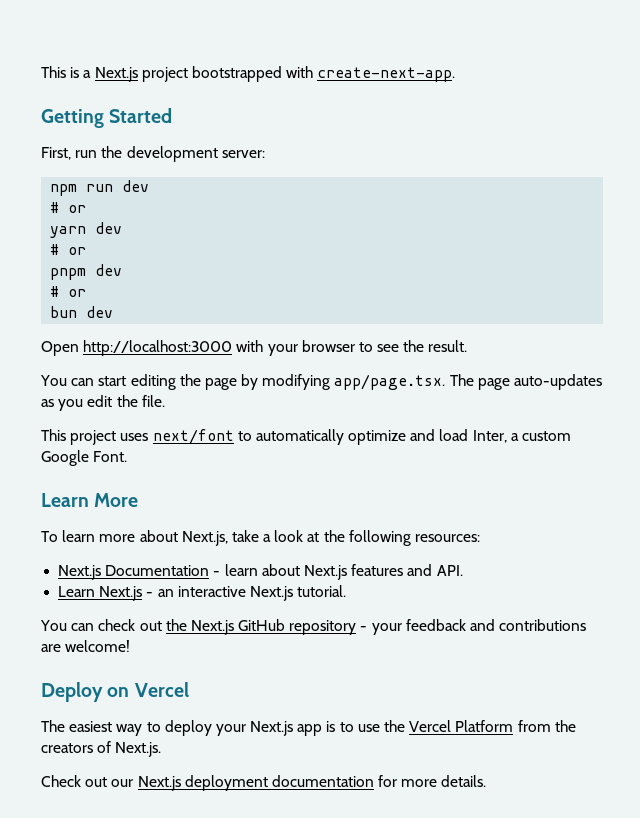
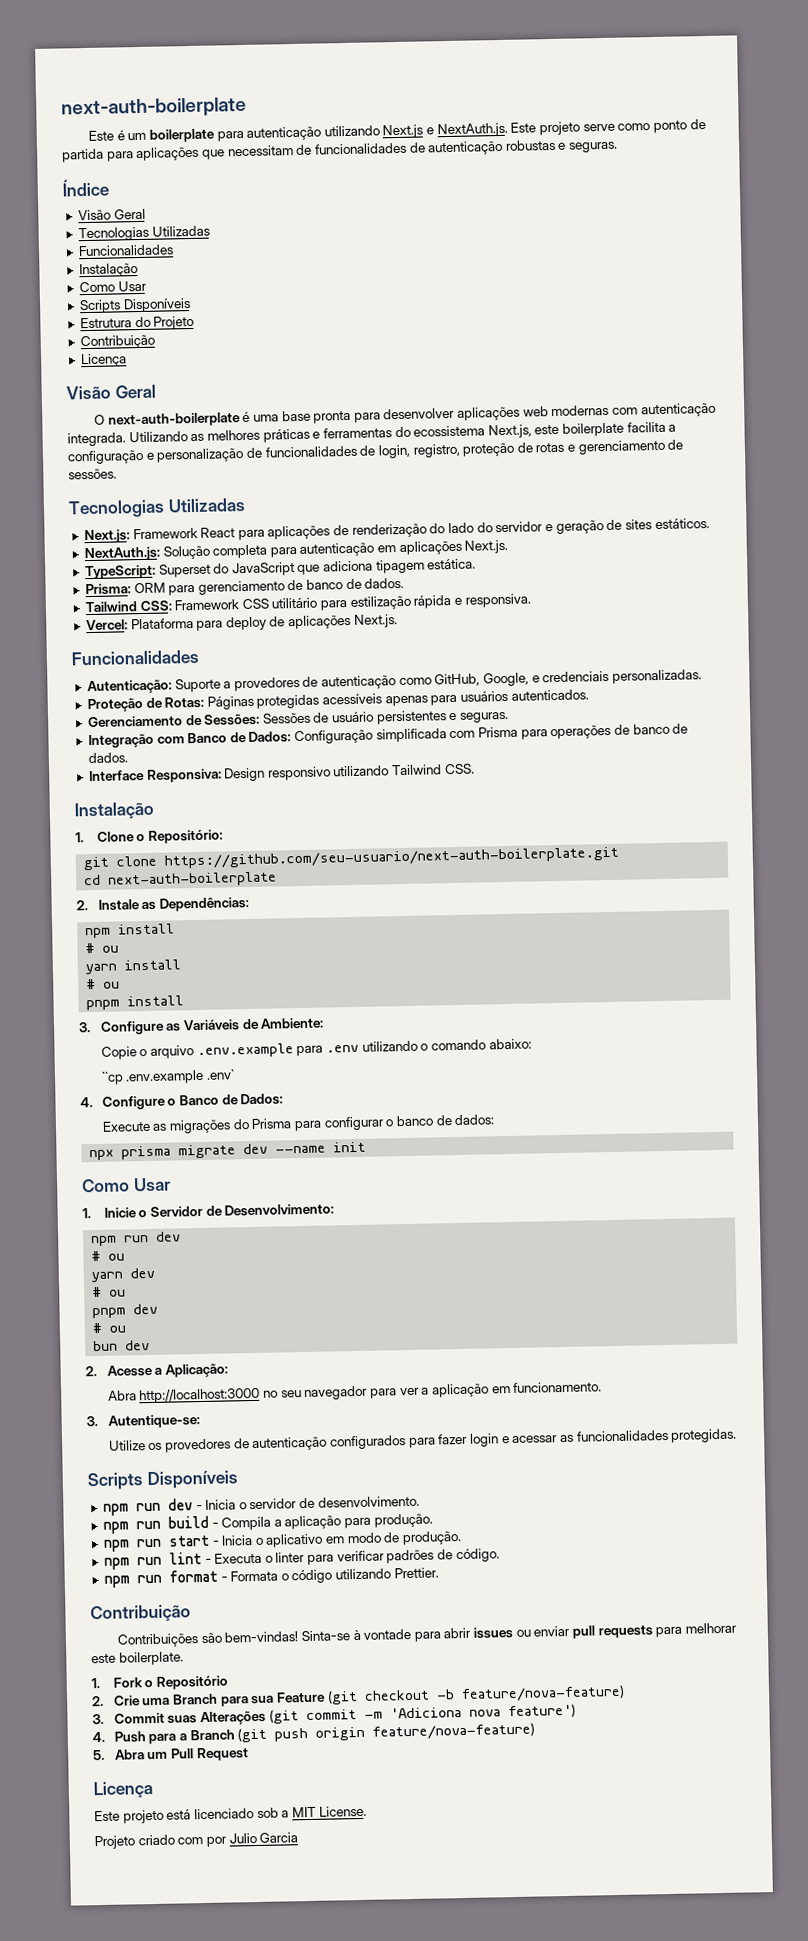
[41,66,456,82] [41,108,173,128] [41,146,265,162] This is a Next.js project bootstrapped with create-next-app. // Getting Started // First, run the development server: -> [61,96,247,119] [87,118,706,143] [62,139,619,163] [62,178,109,197] [77,208,146,221] [77,225,210,242] [77,244,174,257] [78,263,138,278] [78,280,147,293] [78,298,191,314] [79,315,195,330] [79,334,155,350] [79,353,127,368] [66,384,156,400] [93,402,716,428] [67,421,677,447] [67,439,684,465] [68,468,117,480] [68,497,246,519] [83,518,710,544] [83,539,509,562] [84,558,477,580] [84,577,405,596] [84,593,531,613] [85,614,398,631] [71,649,200,666] [86,669,702,695] [86,689,589,713] [87,710,510,728] [87,723,689,749] [87,752,128,764] [88,763,475,783] [74,801,154,820] [75,829,224,844] [83,846,620,871] [84,871,278,888] [76,896,250,912] [85,923,176,939] [85,942,120,954] [85,959,182,975] [86,978,121,990] [86,995,185,1011] [78,1017,325,1035] [100,1038,532,1060] [100,1069,236,1085] [80,1093,284,1110] [101,1114,495,1134] [89,1141,367,1161] [81,1177,171,1193] [82,1203,335,1219] next-auth-boilerplate // Este é um boilerplate para autenticação utilizando Next.js e NextAuth.js. Este projeto serve como ponto de partida para aplicações que necessitam de funcionalidades de autenticação robustas e seguras. // Índice // Visão Geral // Tecnologias Utilizadas // Funcionalidades // Instalação // Como Usar // Scripts Disponíveis // Estrutura do Projeto // Contribuição // Licença // Visão Geral // O next-auth-boilerplate é uma base pronta para desenvolver aplicações web modernas com autenticação integrada. Utilizando as melhores práticas e ferramentas do ecossistema Next.js, este boilerplate facilita a configuração e personalização de funcionalidades de login, registro, proteção de rotas e gerenciamento de sessões. // Tecnologias Utilizadas // Next.js: Framework React para aplicações de renderização do lado do servidor e geração de sites estáticos. // NextAuth.js: Solução completa para autenticação em aplicações Next.js. // TypeScript: Superset do JavaScript que adiciona tipagem estática. // Prisma: ORM para gerenciamento de banco de dados. // Tailwind CSS: Framework CSS utilitário para estilização rápida e responsiva. // Vercel: Plataforma para deploy de aplicações Next.js. // Funcionalidades // Autenticação: Suporte a provedores de autenticação como GitHub, Google, e credenciais personalizadas. // Proteção de Rotas: Páginas protegidas acessíveis apenas para usuários autenticados. // Gerenciamento de Sessões: Sessões de usuário persistentes e seguras. // Integração com Banco de Dados: Configuração simplificada com Prisma para operações de banco de dados. // Interface Responsiva: Design responsivo utilizando Tailwind CSS. // Instalação // 1. Clone o Repositório: // git clone https://github.com/seu-usuario/next-auth-boilerplate.git // cd next-auth-boilerplate // 2. Instale as Dependências: // npm install // # ou // yarn install // # ou // pnpm install // 3. Configure as Variáveis de Ambiente: // Copie o arquivo .env.example para .env utilizando o comando abaixo: // ``cp .env.example .env` // 4. Configure o Banco de Dados: // Execute as migrações do Prisma para configurar o banco de dados: // npx prisma migrate dev --name init // Como Usar // 1. Inicie o Servidor de Desenvolvimento:
[68,205,87,213] or -> [108,1253,126,1261] ou
[68,247,87,255] or -> [109,1289,127,1297] ou
[68,289,87,297] or -> [109,1325,127,1333] ou
[41,340,468,356] [40,374,603,390] [41,395,165,411] [41,429,572,445] [41,450,128,466] [41,493,139,507] [41,530,481,546] [58,564,463,580] [58,585,347,601] [40,619,587,635] [41,640,131,652] [41,682,189,702] [41,720,576,736] [41,741,162,757] [41,775,487,791] Open http://localhost:3000 with your browser to see the result. // You can start editing the page by modifying app/page.tsx. The page auto-updates as you edit the file. // This project uses next/font to automatically optimize and load Inter, a custom Google Font. // Learn More // To learn more about Next.js, take a look at the following resources: // Next.js Documentation - learn about Next.js features and API. // Learn Next.js - an interactive Next.js tutorial. // You can check out the Next.js GitHub repository - your feedback and contributions are welcome! // Deploy on Vercel // The easiest way to deploy your Next.js app is to use the Vercel Platform from the creators of Next.js. // Check out our Next.js deployment documentation for more details. -> [85,1363,229,1378] [107,1381,603,1404] [86,1414,200,1429] [108,1428,738,1453] [87,1470,238,1491] [102,1495,420,1516] [102,1513,433,1534] [102,1530,463,1552] [103,1548,500,1570] [103,1567,439,1588] [90,1604,191,1623] [116,1622,737,1648] [91,1651,184,1666] [91,1675,229,1690] [91,1684,625,1707] [92,1703,576,1726] [92,1722,536,1745] [93,1747,249,1762] [93,1781,153,1799] [94,1805,367,1824] [94,1832,299,1850] 2. Acesse a Aplicação: // Abra http://localhost:3000 no seu navegador para ver a aplicação em funcionamento. // 3. Autentique-se: // Utilize os provedores de autenticação configurados para fazer login e acessar as funcionalidades protegidas. // Scripts Disponíveis // npm run dev - Inicia o servidor de desenvolvimento. // npm run build - Compila a aplicação para produção. // npm run start - Inicia o aplicativo em modo de produção. // npm run lint - Executa o linter para verificar padrões de código. // npm run format - Formata o código utilizando Prettier. // Contribuição // Contribuições são bem-vindas! Sinta-se à vontade para abrir issues ou enviar pull requests para melhorar este boilerplate. // 1. Fork o Repositório // 2. Crie uma Branch para sua Feature (git checkout -b feature/nova-feature) // 3. Commit suas Alterações (git commit -m 'Adiciona nova feature') // 4. Push para a Branch (git push origin feature/nova-feature) // 5. Abra um Pull Request // Licença // Este projeto está licenciado sob a MIT License. // Projeto criado com por Julio Garcia

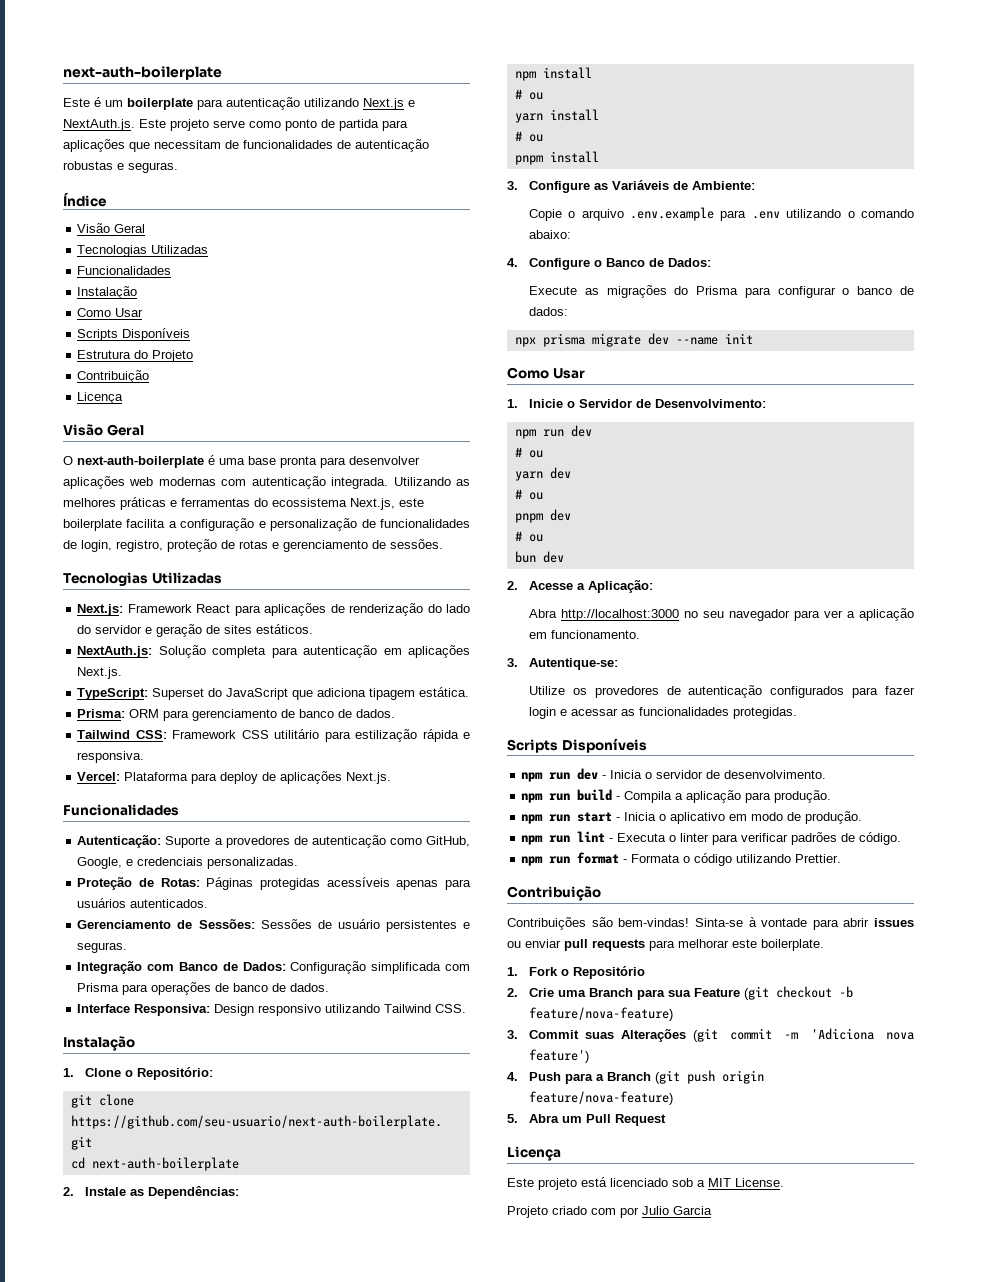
[100,1069,236,1085] // ``cp .env.example .env` -> (571, 234) none

